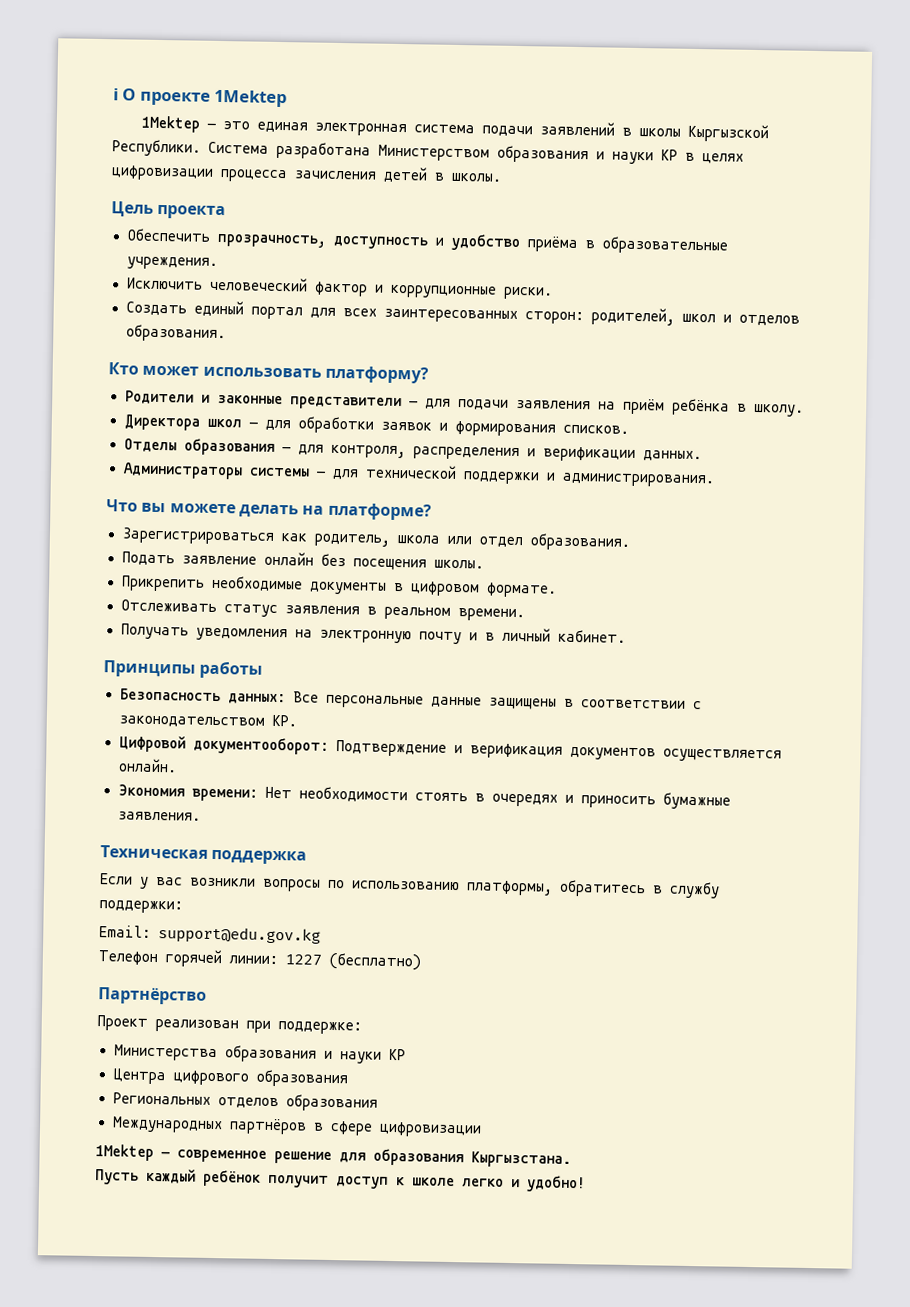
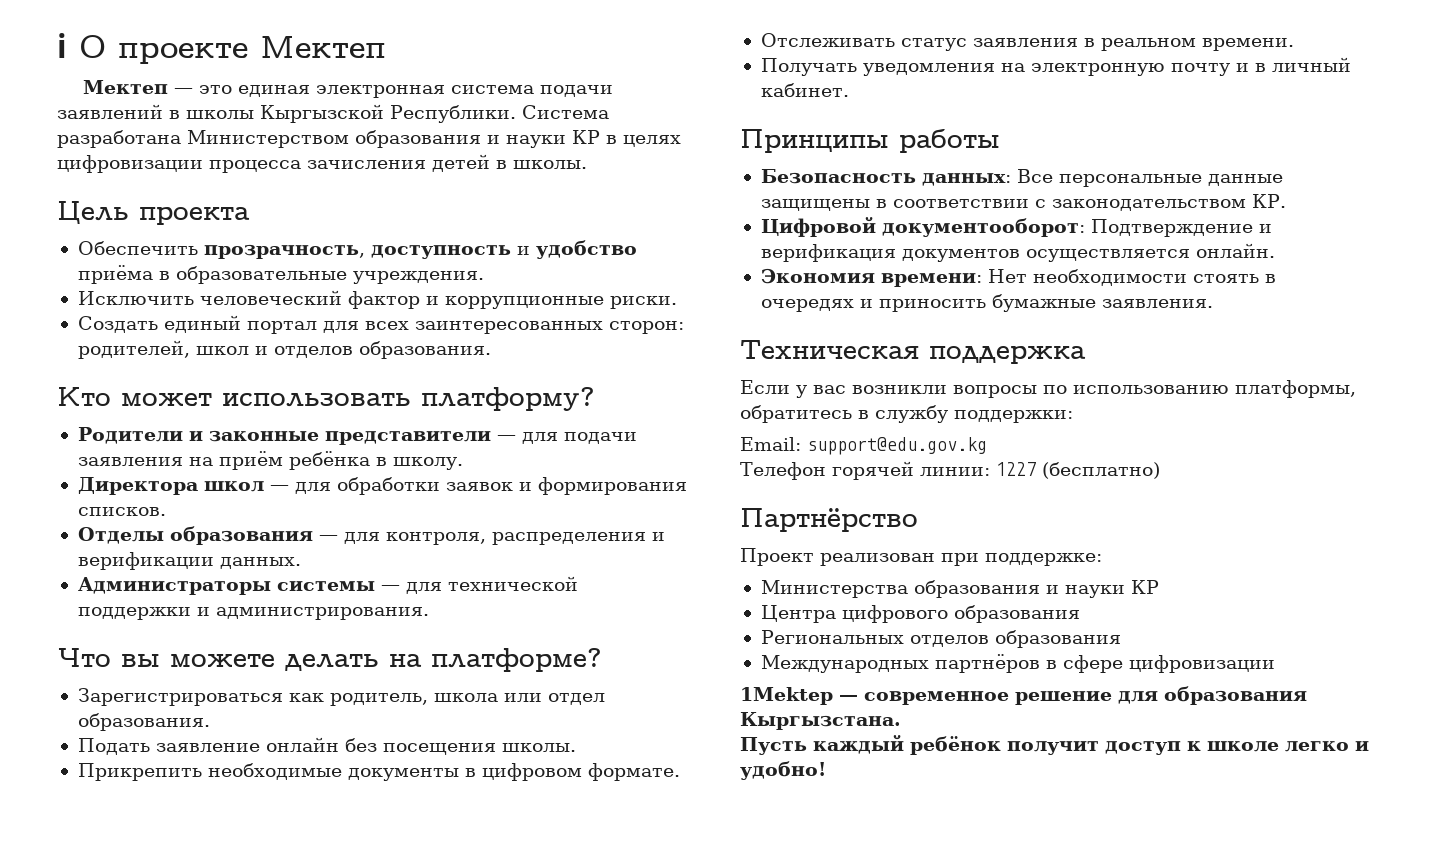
[214,89,288,108] [140,115,200,133] 1Mektep // 1Mektep -> [260,36,386,58] [82,80,168,94] Мектеп // Мектеп

